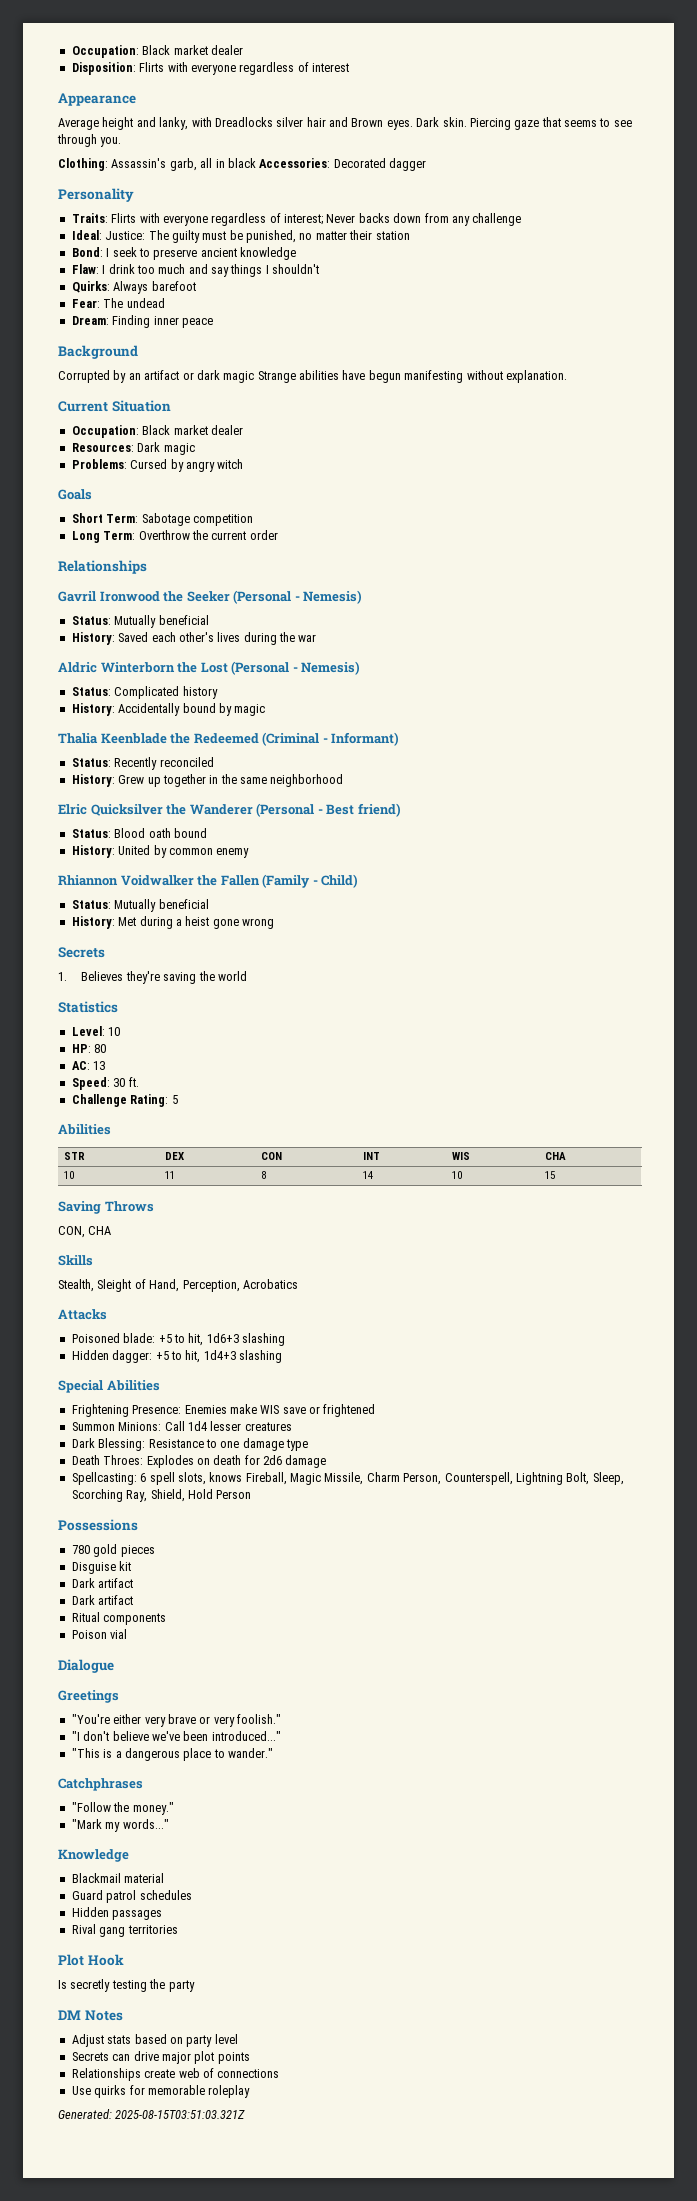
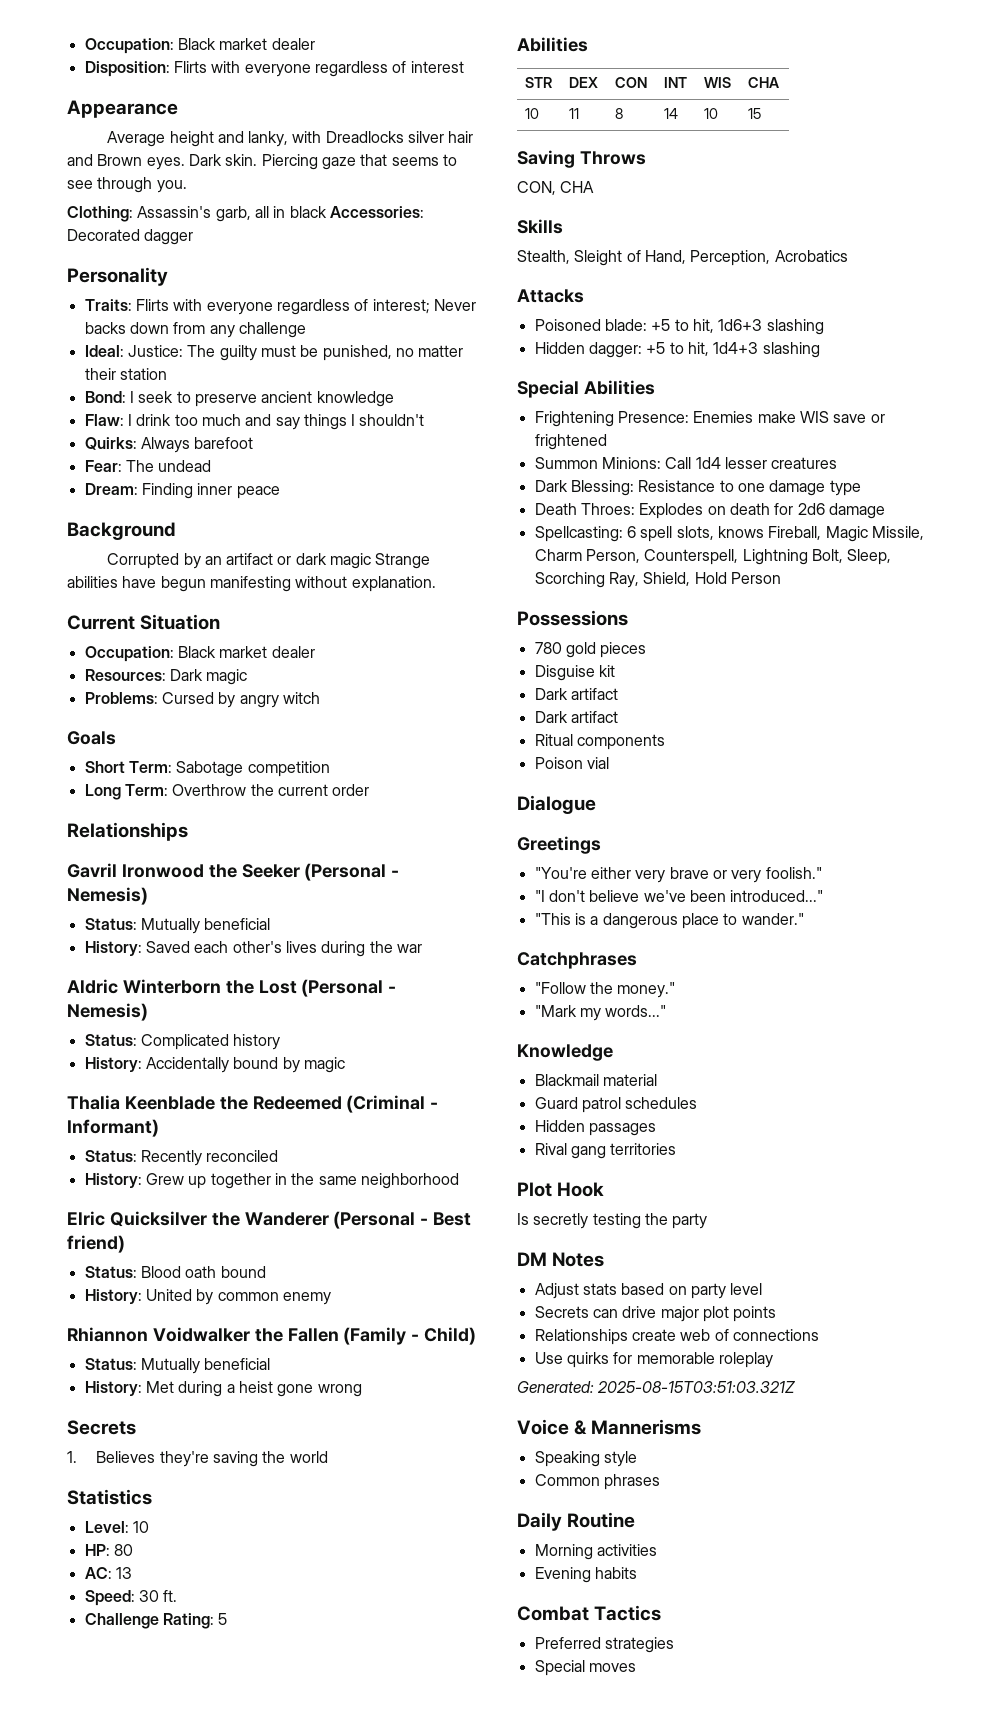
(246, 2114) none -> [517,1419,702,1435] [534,1451,637,1467] [534,1474,660,1490] [517,1512,636,1531] [534,1544,657,1560] [534,1567,637,1583] [517,1605,662,1621] [534,1637,674,1653] [534,1660,636,1676] // Voice & Mannerisms // Speaking style // Common phrases // Daily Routine // Morning activities // Evening habits // Combat Tactics // Preferred strategies // Special moves

